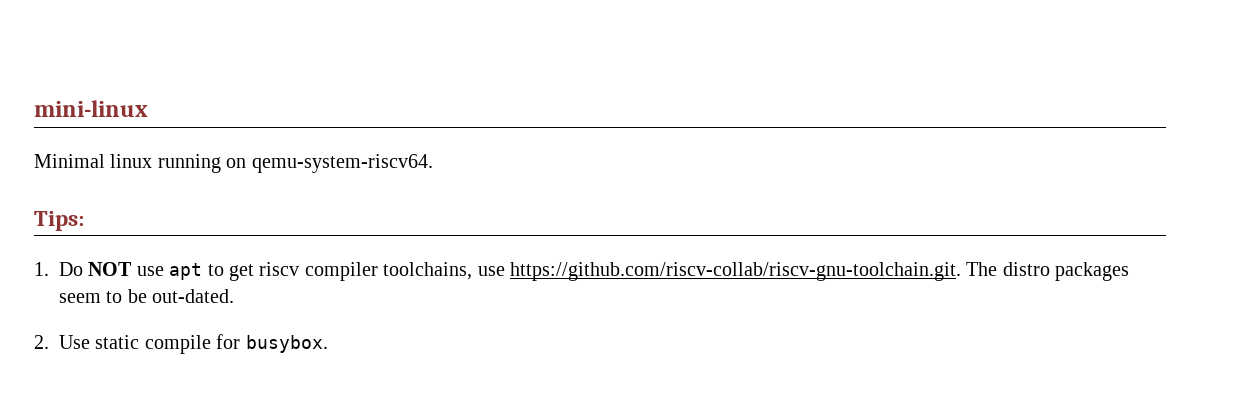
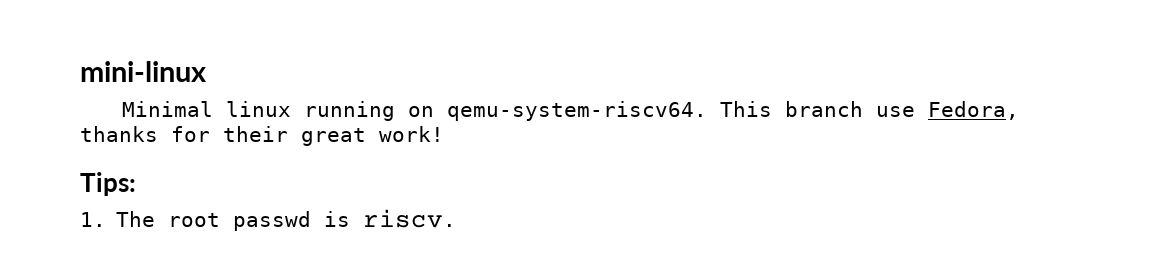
[34,211,84,231] [34,262,1130,281] [59,289,235,303] [34,334,328,354] // Tips: // 1. Do NOT use apt to get riscv compiler toolchains, use https://github.com/riscv-collab/riscv-gnu-toolchain.git. The distro packages seem to be out-dated. // 2. Use static compile for busybox. -> [719,101,1019,120] [80,126,444,146] [80,172,136,196] [80,209,457,231] This branch use Fedora, thanks for their great work! // Tips: // 1. The root passwd is riscv.

